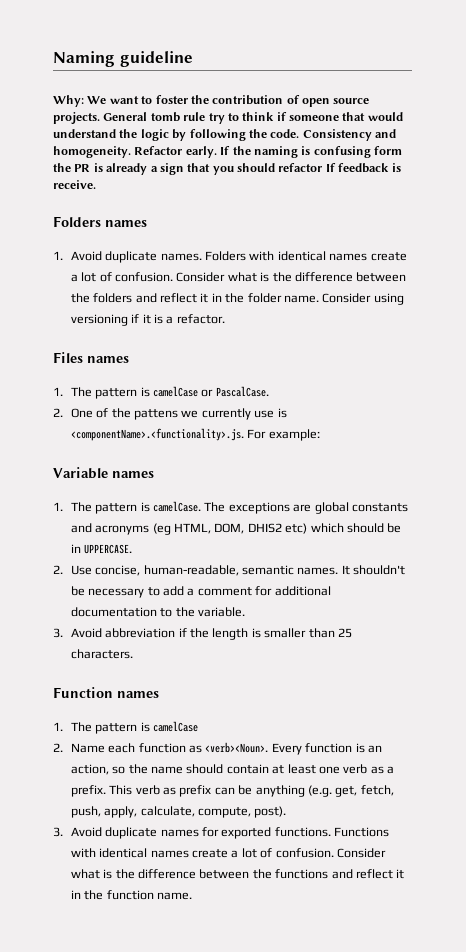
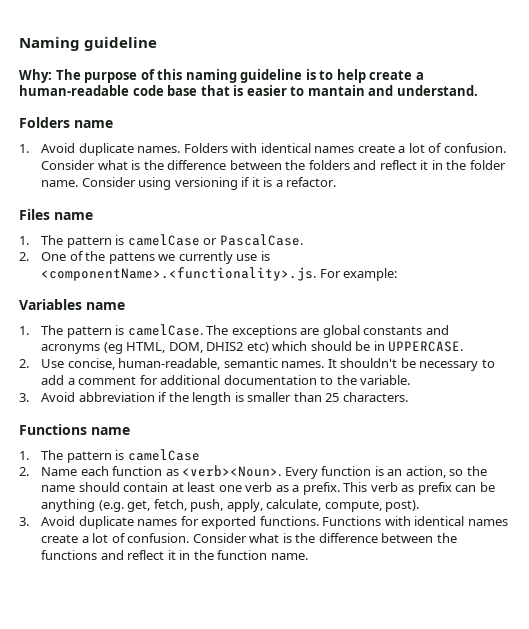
[87,95,370,107] [53,112,403,124] [53,129,396,141] [53,146,402,158] [53,163,401,175] [53,180,96,189] [53,216,147,227] We want to foster the contribution of open source projects. General tomb rule try to think if someone that would understand the logic by following the code. Consistency and homogeneity. Refactor early. If the naming is confusing form the PR is already a sign that you should refactor If feedback is receive. // Folders names -> [55,69,424,83] [19,85,478,96] [19,117,113,128] The purpose of this naming guideline is to help create a human-readable code base that is easier to mantain and understand. // Folders name
[87,356,129,363] names -> [54,212,93,220] name
[53,467,154,479] Variable names -> [19,299,125,310] Variables name
[53,687,159,698] Function names -> [19,424,130,435] Functions name

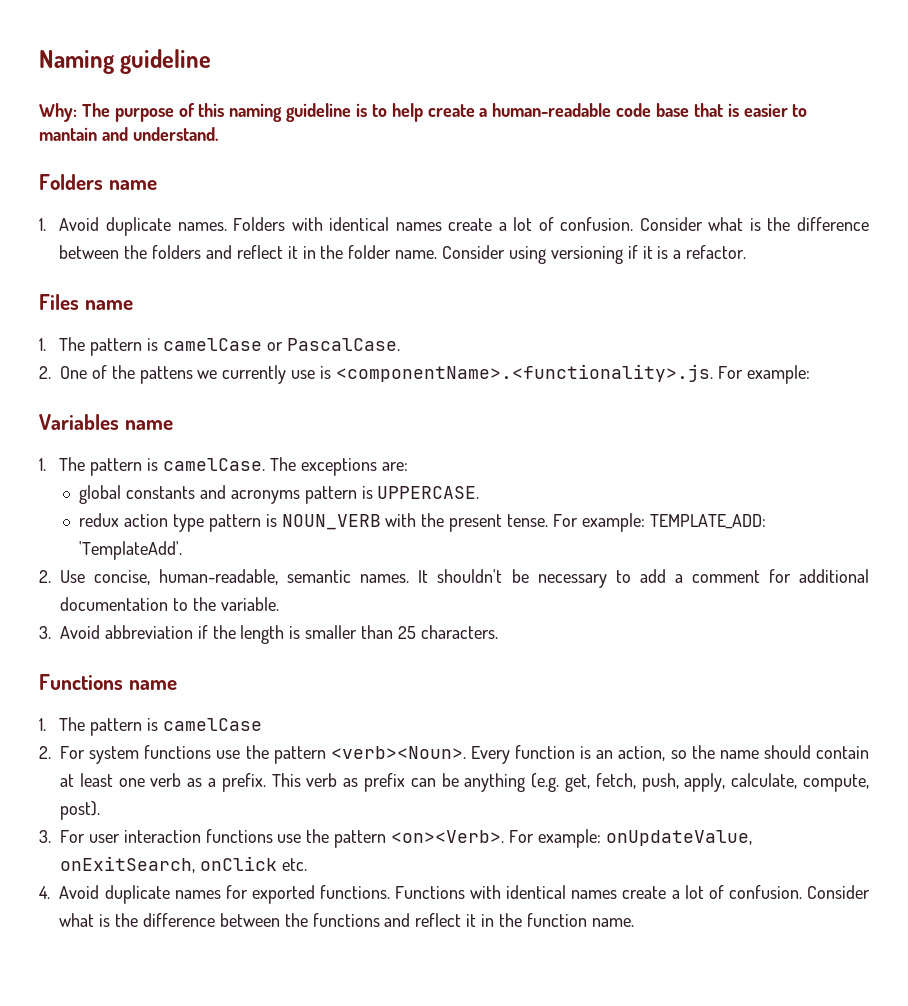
[300,328,320,335] are -> [381,462,408,471] are: //
[103,341,464,354] (eg HTML, DOM, DHIS2 etc) which should be in UPPERCASE. -> [304,486,480,504] [79,513,766,532] [79,541,183,560] pattern is UPPERCASE. // redux action type pattern is NOUN_VERB with the present tense. For example: TEMPLATE_ADD: 'TemplateAdd'.
[41,466,179,476] Name each function as -> [60,745,326,764] For system functions use the pattern
(29, 521) none -> [60,829,752,848] [60,856,307,873] [39,886,50,899] For user interaction functions use the pattern <on><Verb>. For example: onUpdateValue, onExitSearch, onClick etc. // 4.

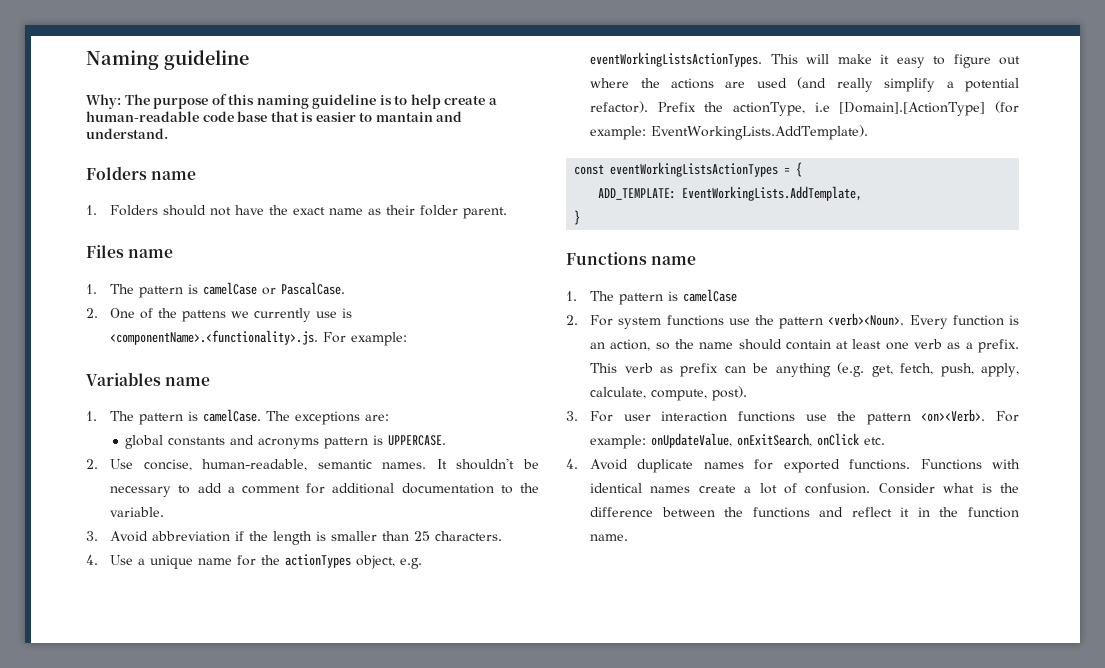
[59,217,870,236] [59,245,747,264] Avoid duplicate names. Folders with identical names create a lot of confusion. Consider what is the difference between the folders and reflect it in the folder name. Consider using versioning if it is a refactor. -> [110,205,508,219] Folders should not have the exact name as their folder parent.
[79,513,766,532] [79,541,183,560] // redux action type pattern is NOUN_VERB with the present tense. For example: TEMPLATE_ADD: 'TemplateAdd'. -> (447, 440) none
(498, 632) none -> [86,554,423,569] [590,52,1020,68] [590,77,1019,92] [590,101,1019,116] [590,125,869,140] [574,162,803,177] [598,186,863,201] [574,210,581,225] // 4. Use a unique name for the actionTypes object, e.g. eventWorkingListsActionTypes. This will make it easy to figure out where the actions are used (and really simplify a potential refactor). Prefix the actionType, i.e [Domain].[ActionType] (for example: EventWorkingLists.AddTemplate). // const eventWorkingListsActionTypes = { // ADD_TEMPLATE: EventWorkingLists.AddTemplate, // }

